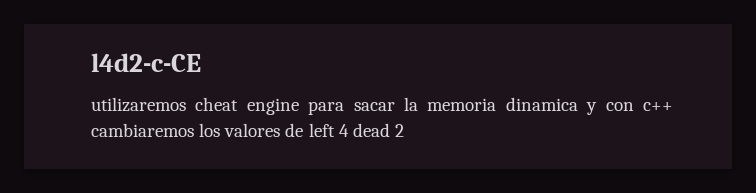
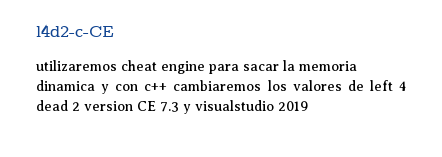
(404, 130) none -> [84,100,308,114] version CE 7.3 y visualstudio 2019

